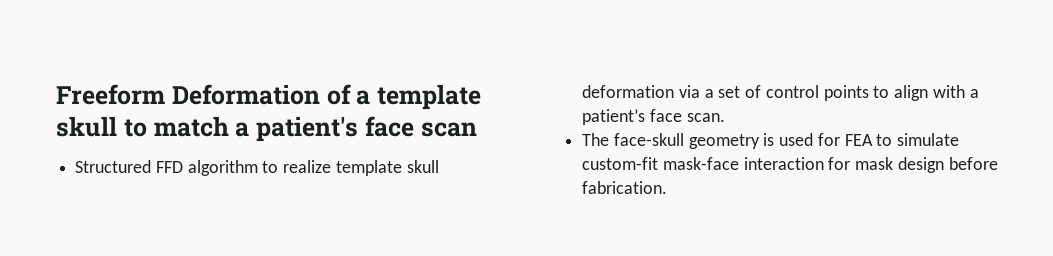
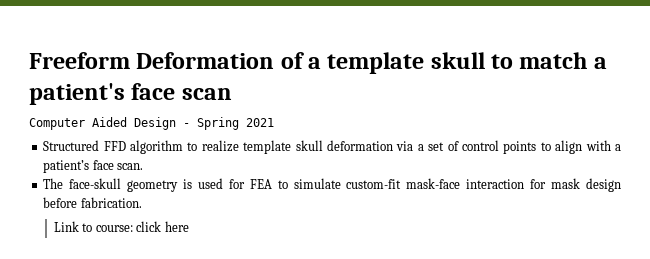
(477, 129) none -> [29,117,274,130] // Computer Aided Design - Spring 2021
(668, 187) none -> [53,221,189,232] // Link to course: click here

